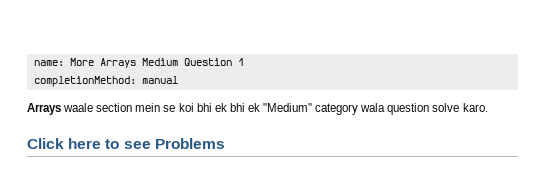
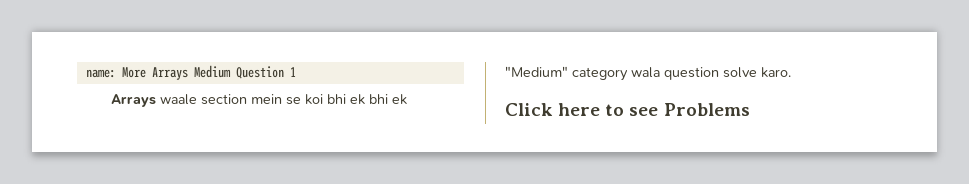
[33,76,178,87] // completionMethod: manual -> (296, 72) none

